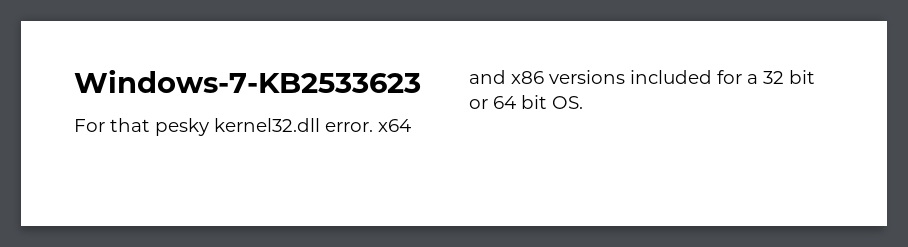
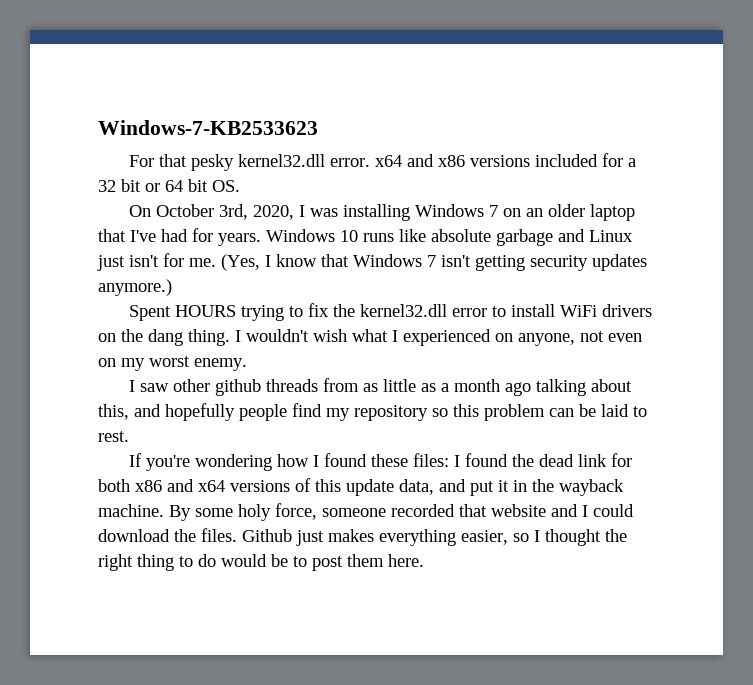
(583, 102) none -> [128,204,635,221] [98,228,633,246] [97,253,647,271] [98,279,172,296] [128,303,652,321] [98,329,642,346] [98,356,247,371] [128,378,632,396] [98,403,647,421] [98,431,129,442] [128,453,632,471] [98,478,624,496] [98,503,634,521] [98,528,627,546] [98,554,424,571] // On October 3rd, 2020, I was installing Windows 7 on an older laptop that I've had for years. Windows 10 runs like absolute garbage and Linux just isn't for me. (Yes, I know that Windows 7 isn't getting security updates anymore.) // Spent HOURS trying to fix the kernel32.dll error to install WiFi drivers on the dang thing. I wouldn't wish what I experienced on anyone, not even on my worst enemy. // I saw other github threads from as little as a month ago talking about this, and hopefully people find my repository so this problem can be laid to rest. // If you're wondering how I found these files: I found the dead link for both x86 and x64 versions of this update data, and put it in the wayback machine. By some holy force, someone recorded that website and I could download the files. Github just makes everything easier, so I thought the right thing to do would be to post them here.

